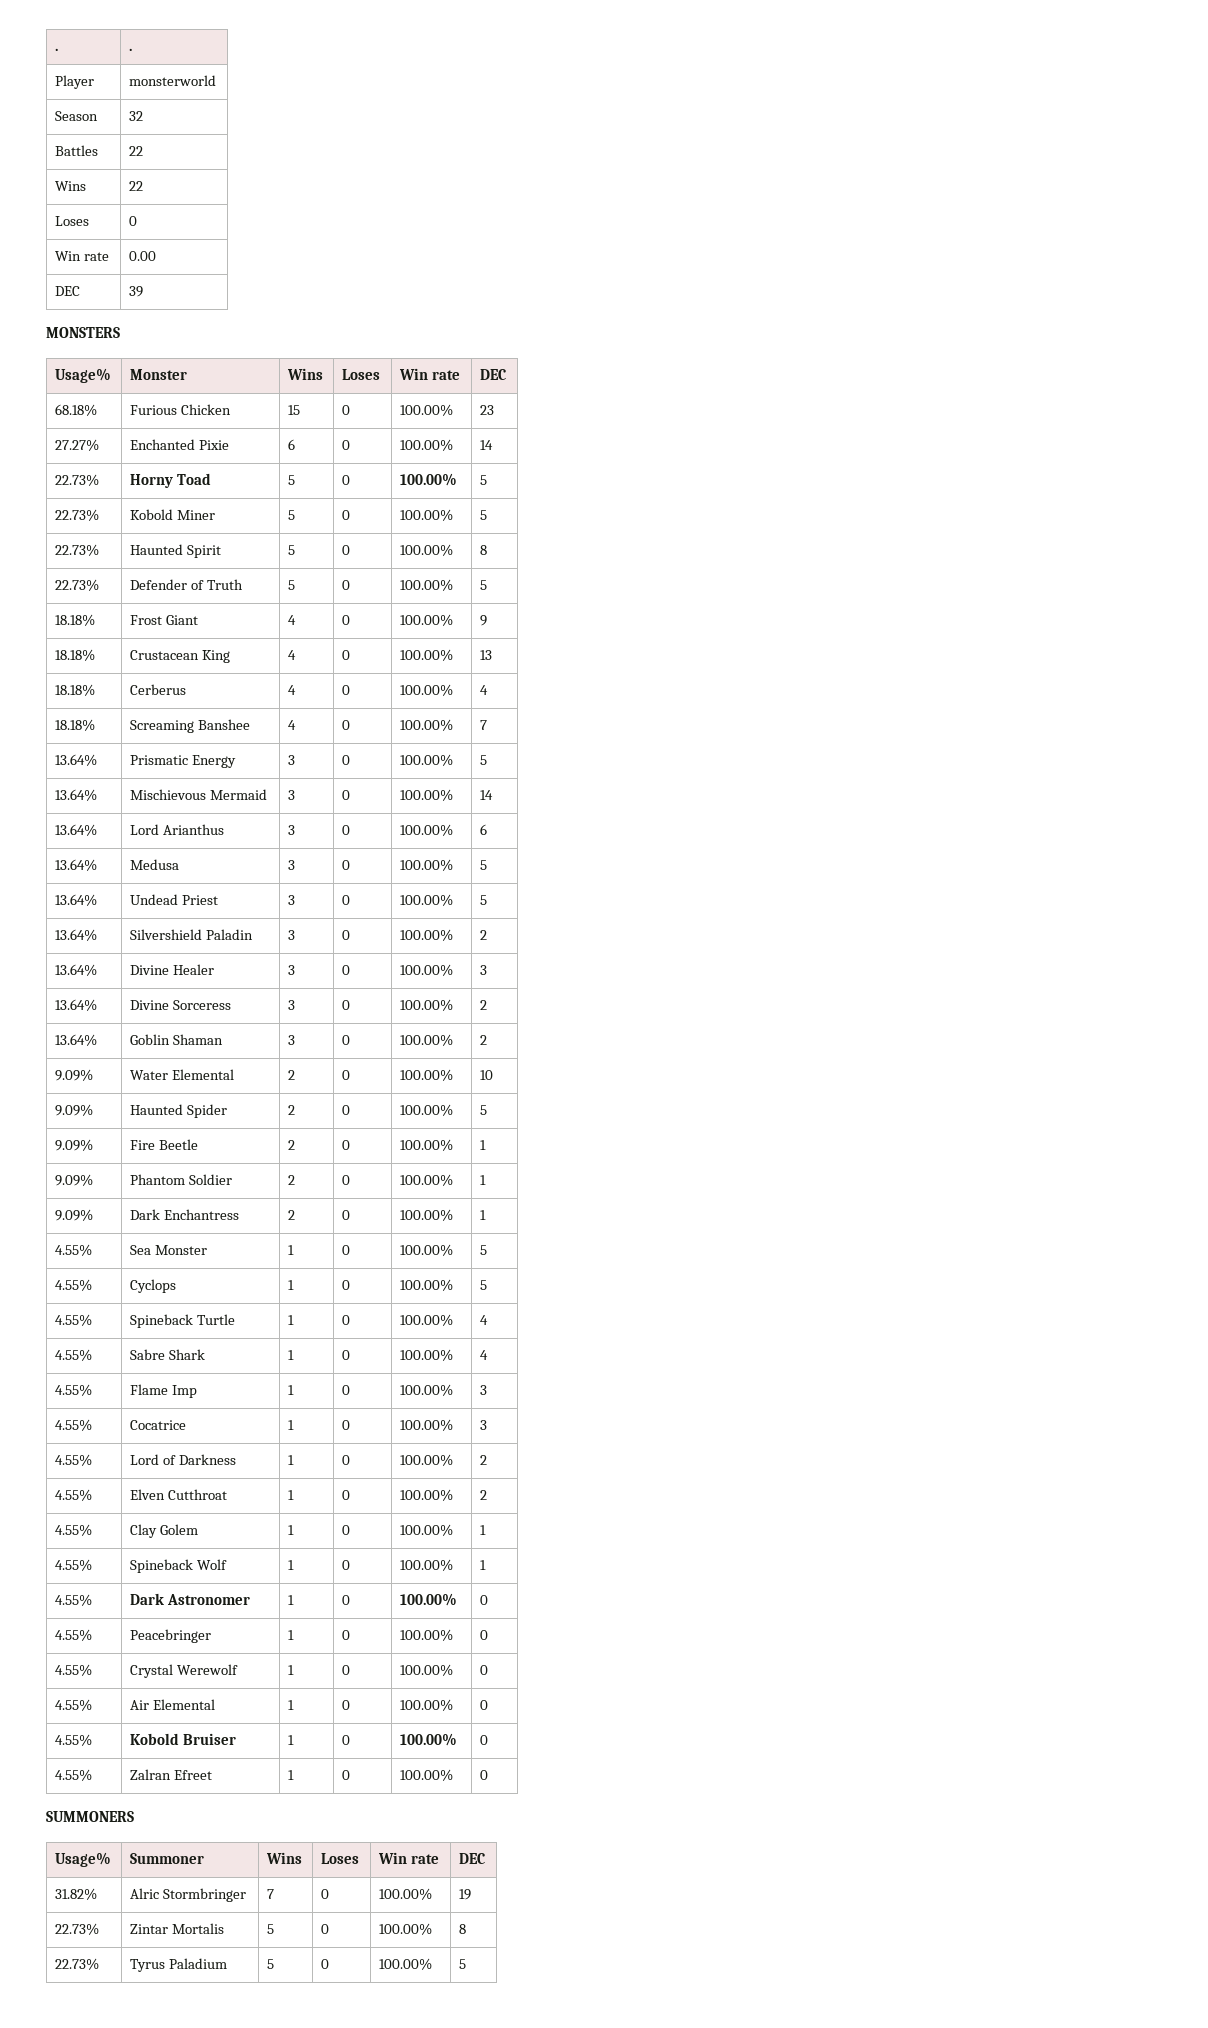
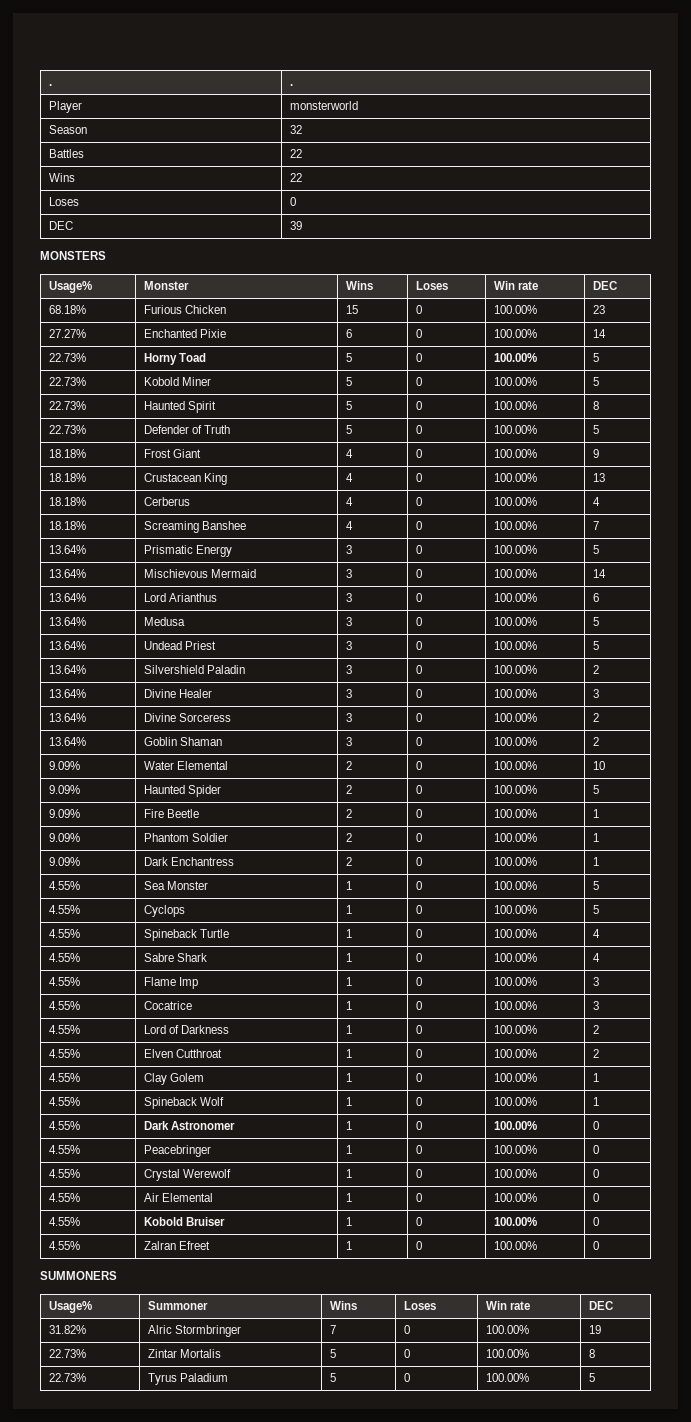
[55,251,110,261] [129,251,157,261] // Win rate | 0.00 -> (297, 201) none

